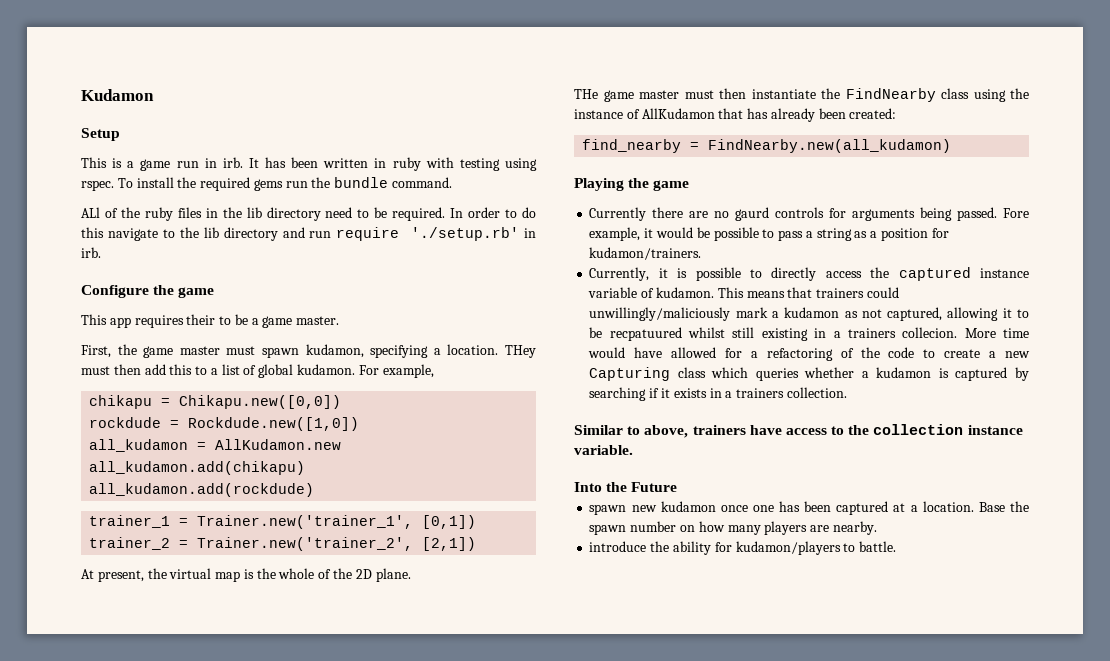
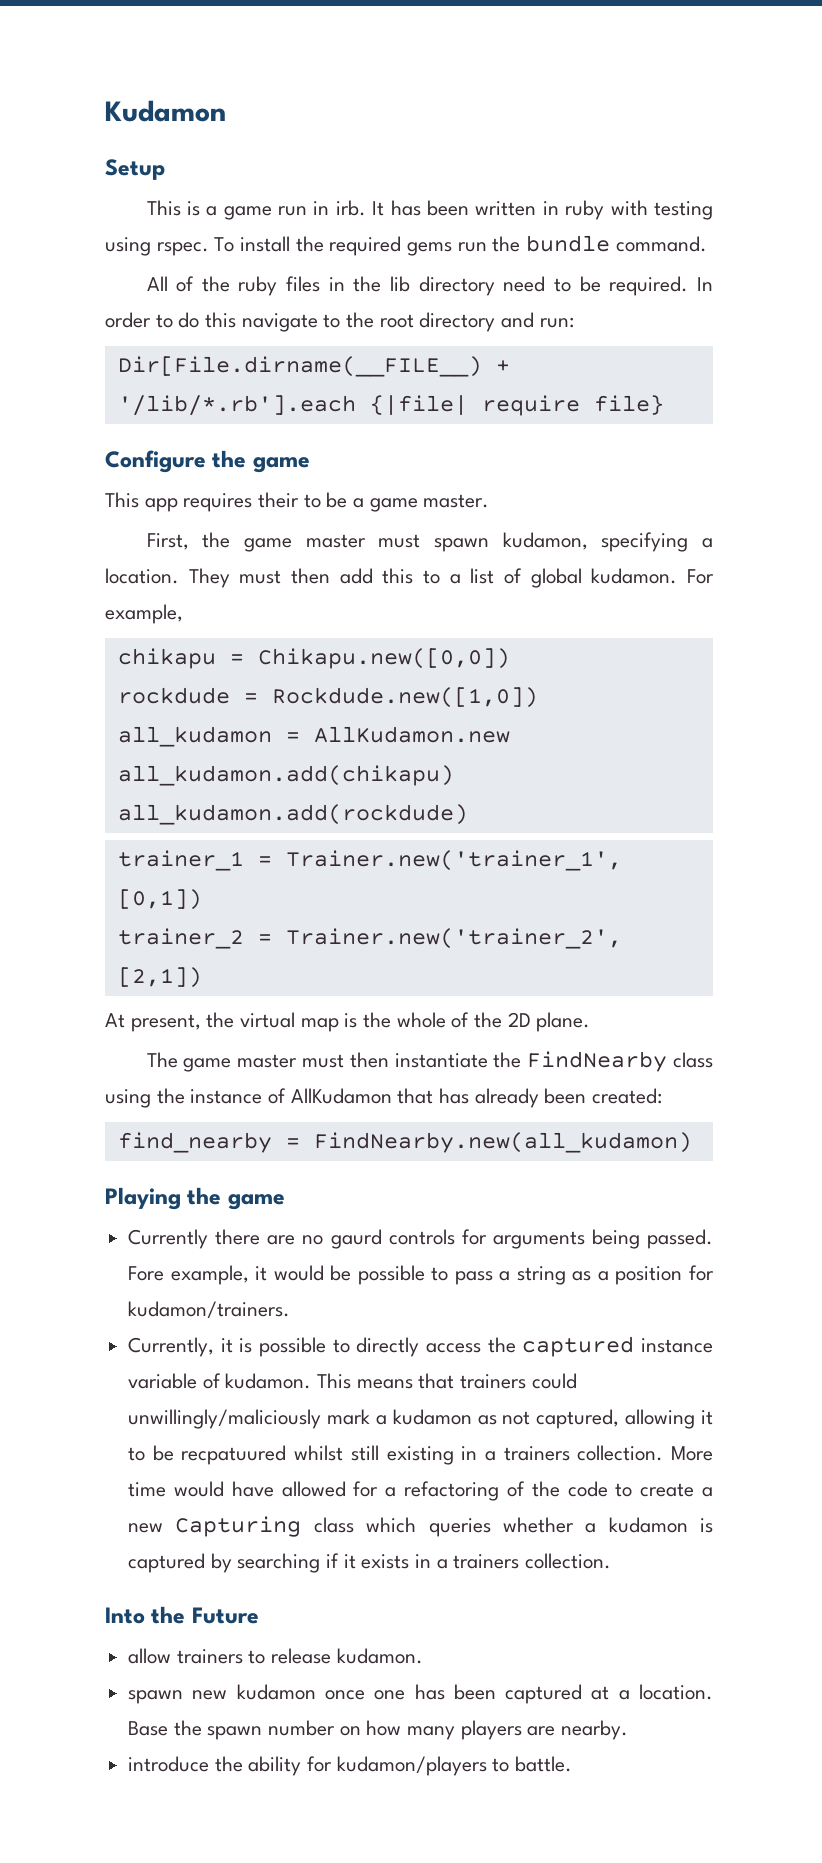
[81,207,100,218] ALl -> [146,276,168,291] All
[203,227,219,238] lib -> [379,314,414,328] root
[309,227,536,241] [81,247,101,258] run require './setup.rb' in irb. -> [539,317,574,328] [117,356,510,377] [117,395,664,416] run: // Dir[File.dirname(__FILE__) + '/lib/*.rb'].each {|file| require file}
[505,345,537,358] THey -> [188,568,230,588] They
[574,89,598,99] THe -> [146,1052,178,1068] The
[902,327,958,338] collecion. -> [577,1445,664,1461] collection.
[574,424,1023,438] [574,445,633,455] [574,482,678,492] Similar to above, trainers have access to the collection instance variable. // Into the Future -> [105,1606,259,1624] [128,1648,423,1664] Into the Future // allow trainers to release kudamon.

